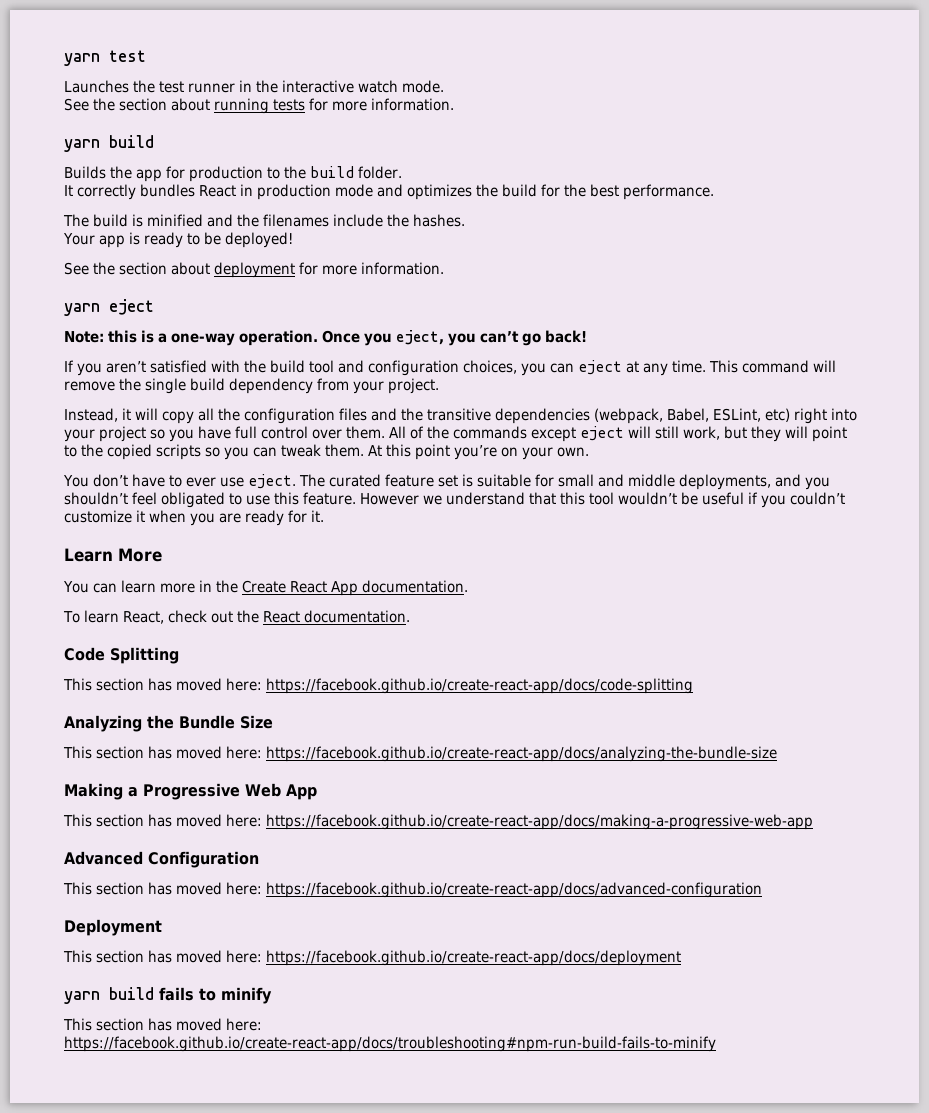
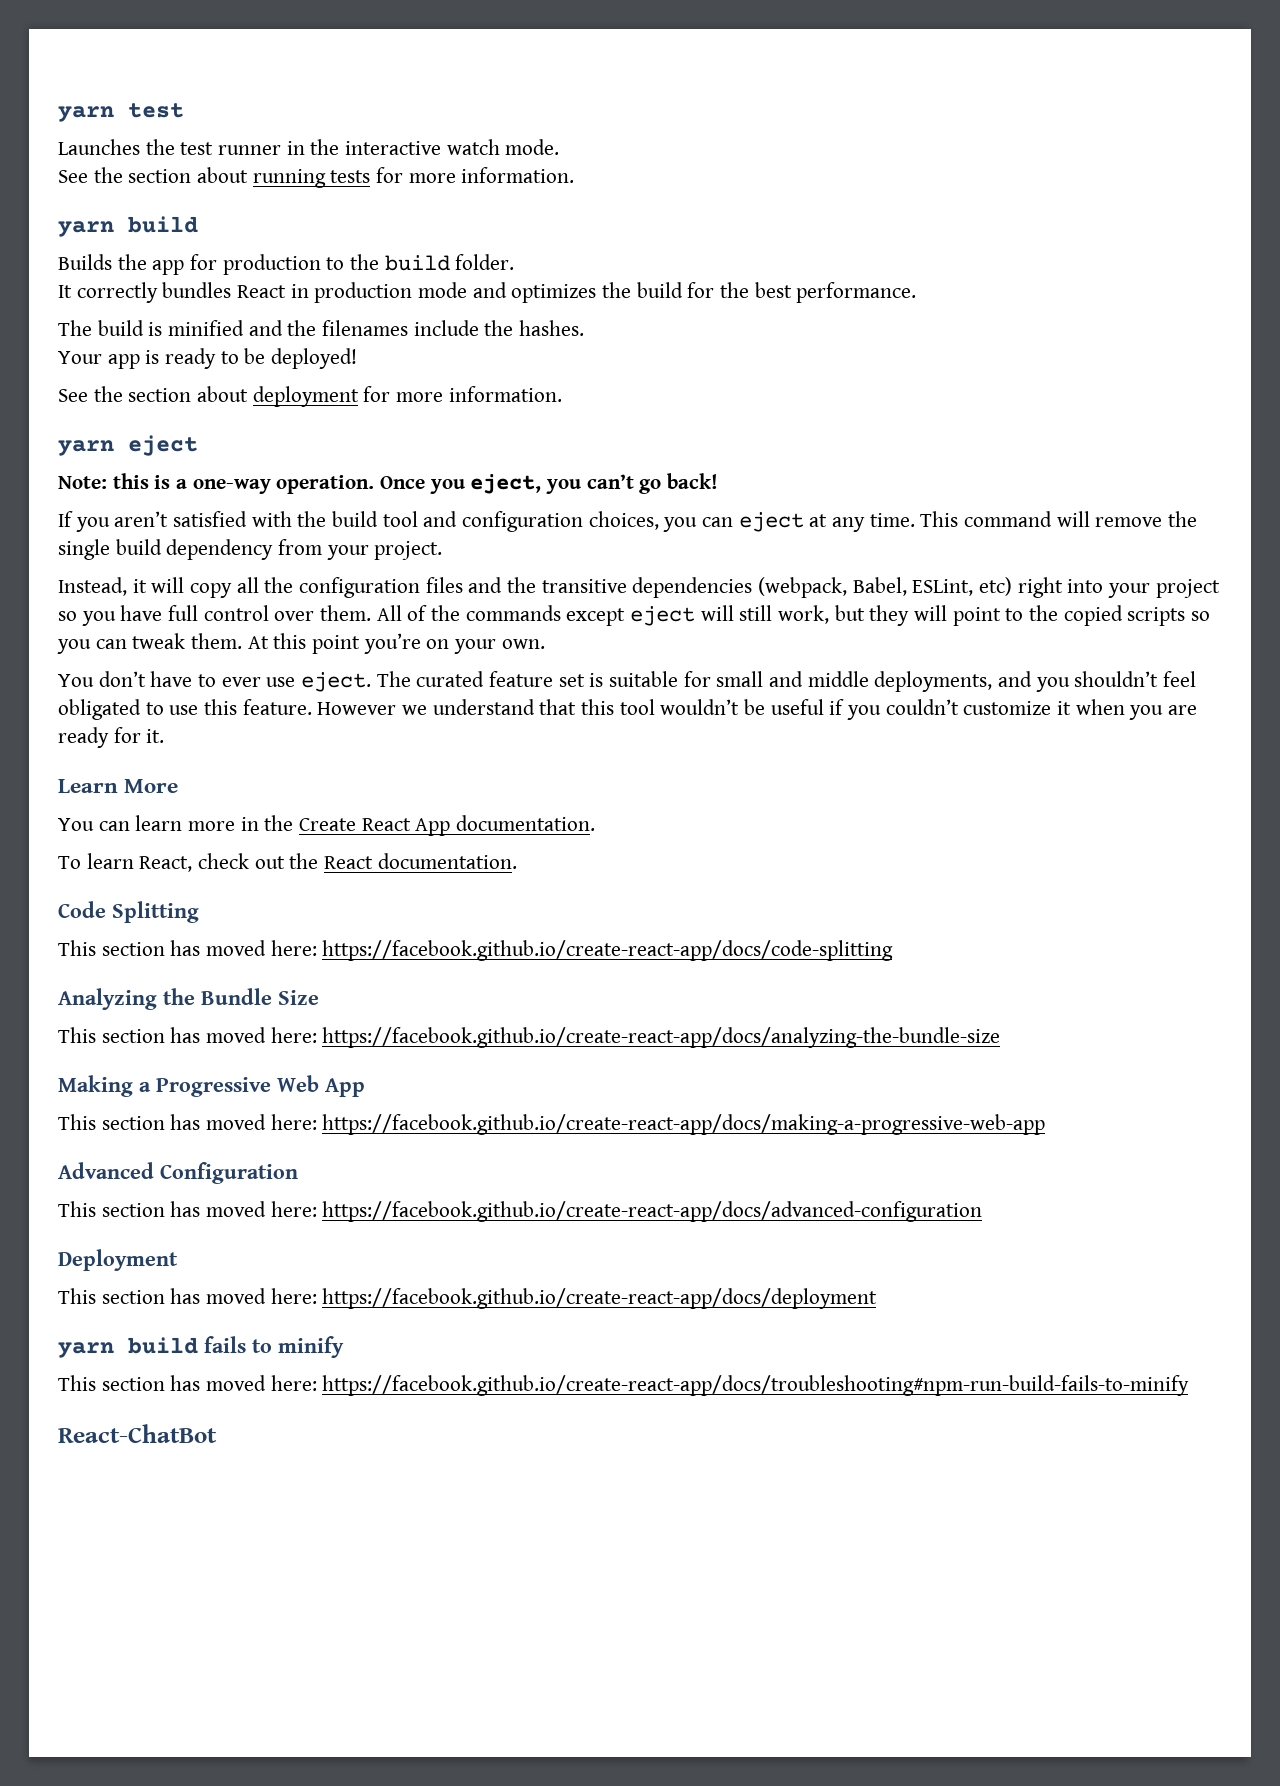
(716, 1044) none -> [58,1424,217,1443] // React-ChatBot

